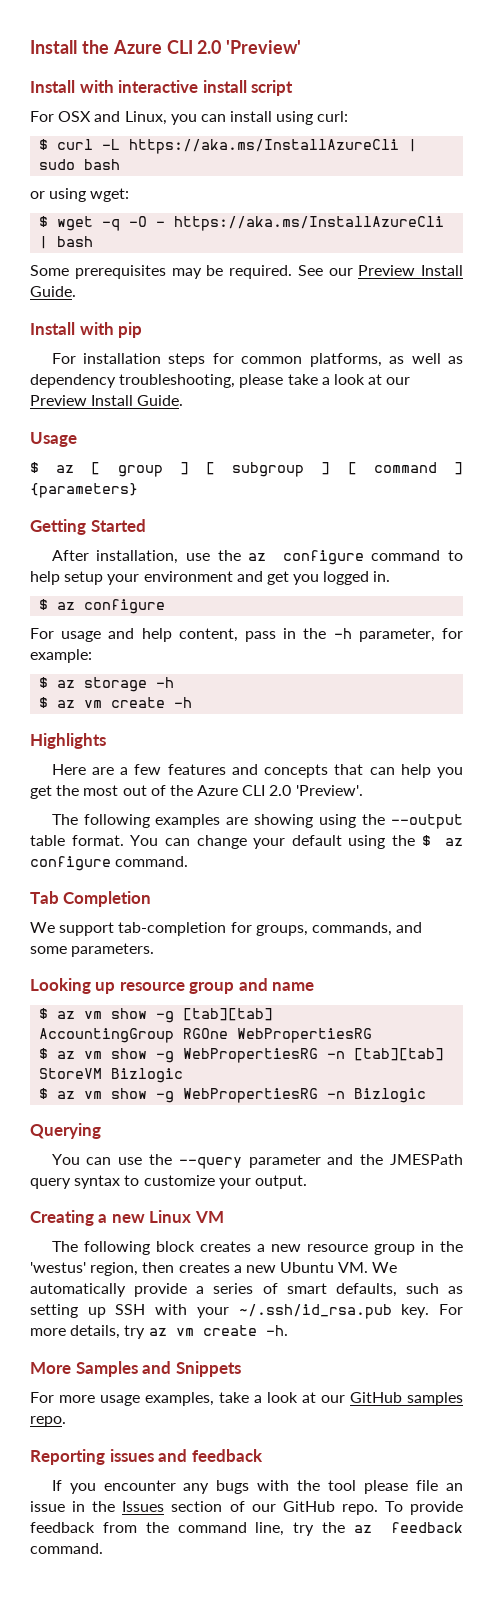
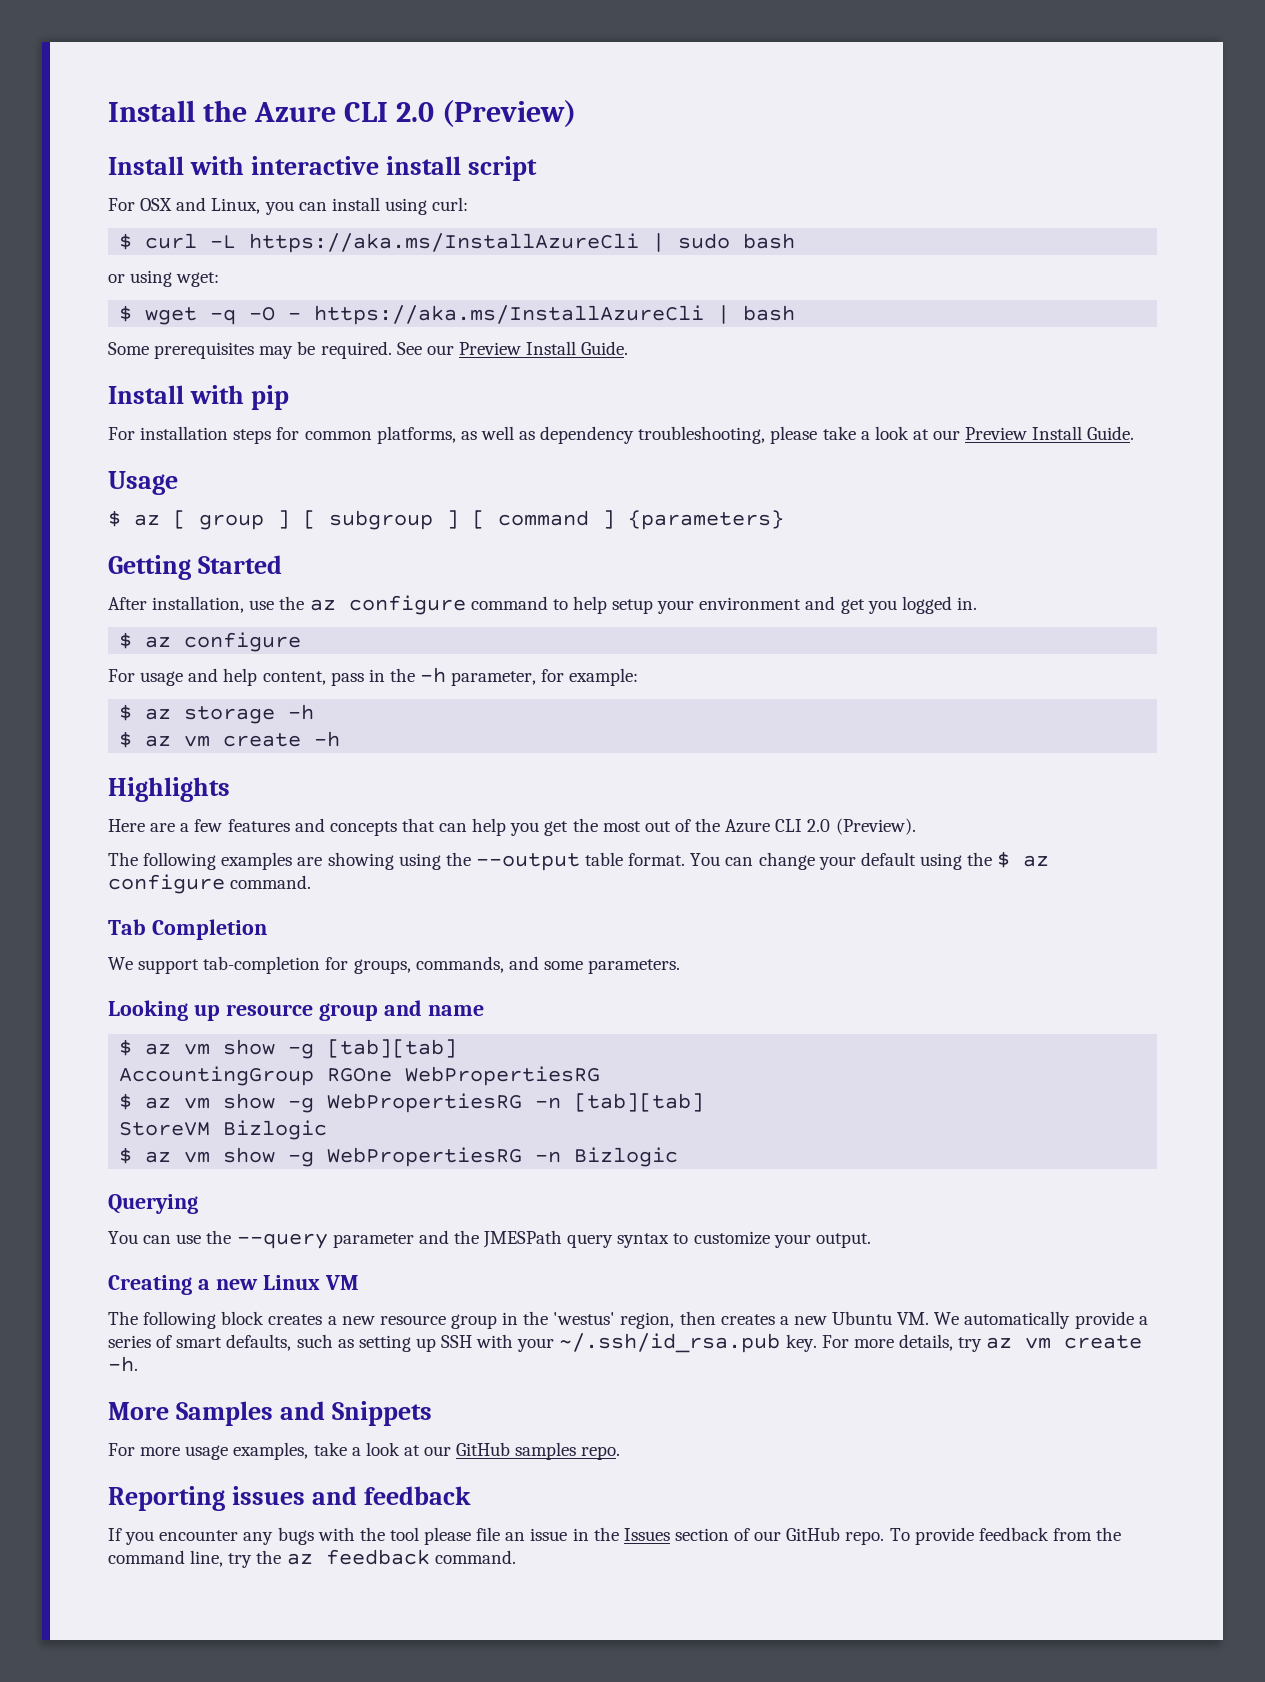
[226,40,302,54] 'Preview' -> [441,100,576,127] (Preview)
[295,785,363,796] 'Preview'. -> [835,818,916,835] (Preview).

